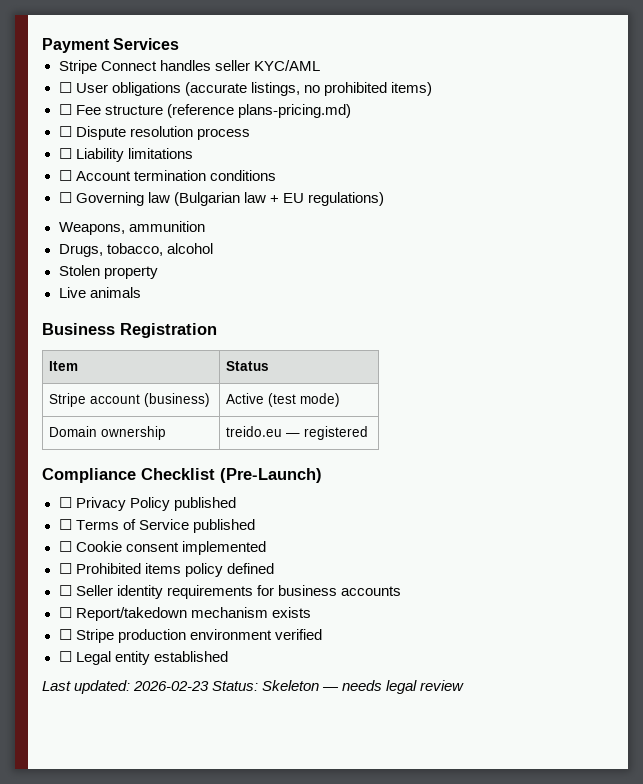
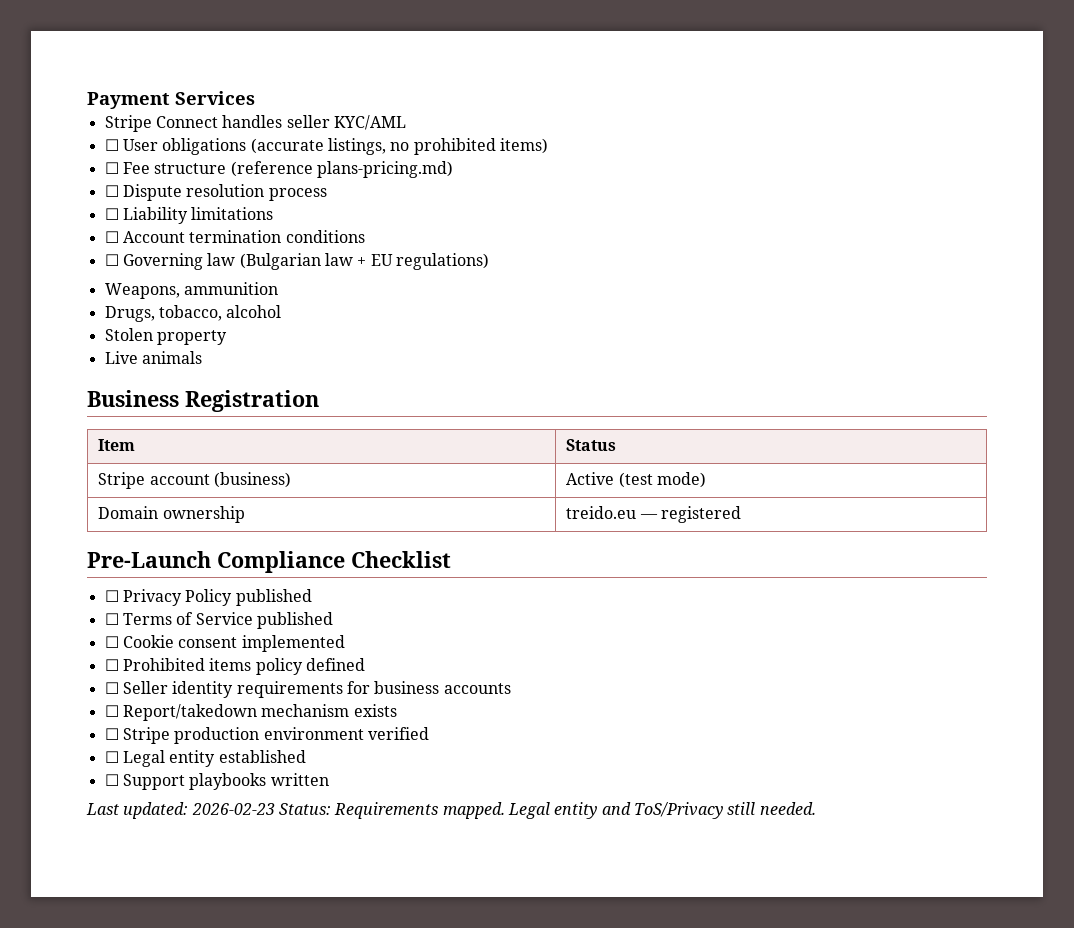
(369, 433) none -> [87,551,211,568] Pre-Launch
[220,468,322,483] (Pre-Launch) -> (451, 559) none
(228, 656) none -> [104,773,329,790] // ☐ Support playbooks written
[262,680,465,694] Skeleton — needs legal review -> [334,802,816,819] Requirements mapped. Legal entity and ToS/Privacy still needed.

